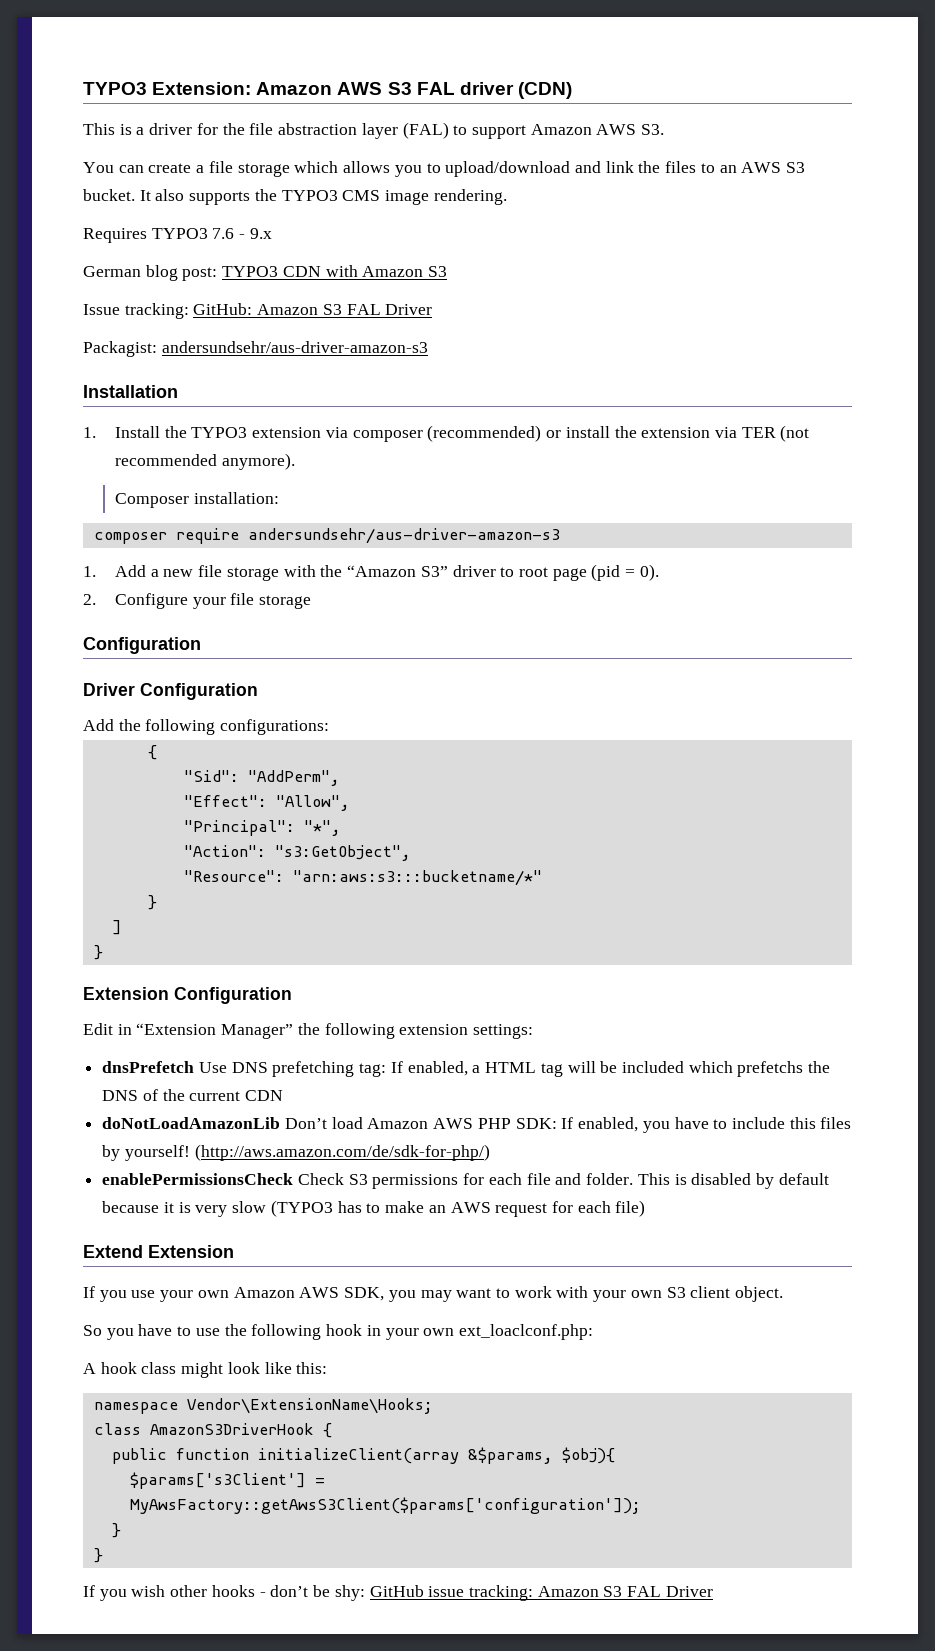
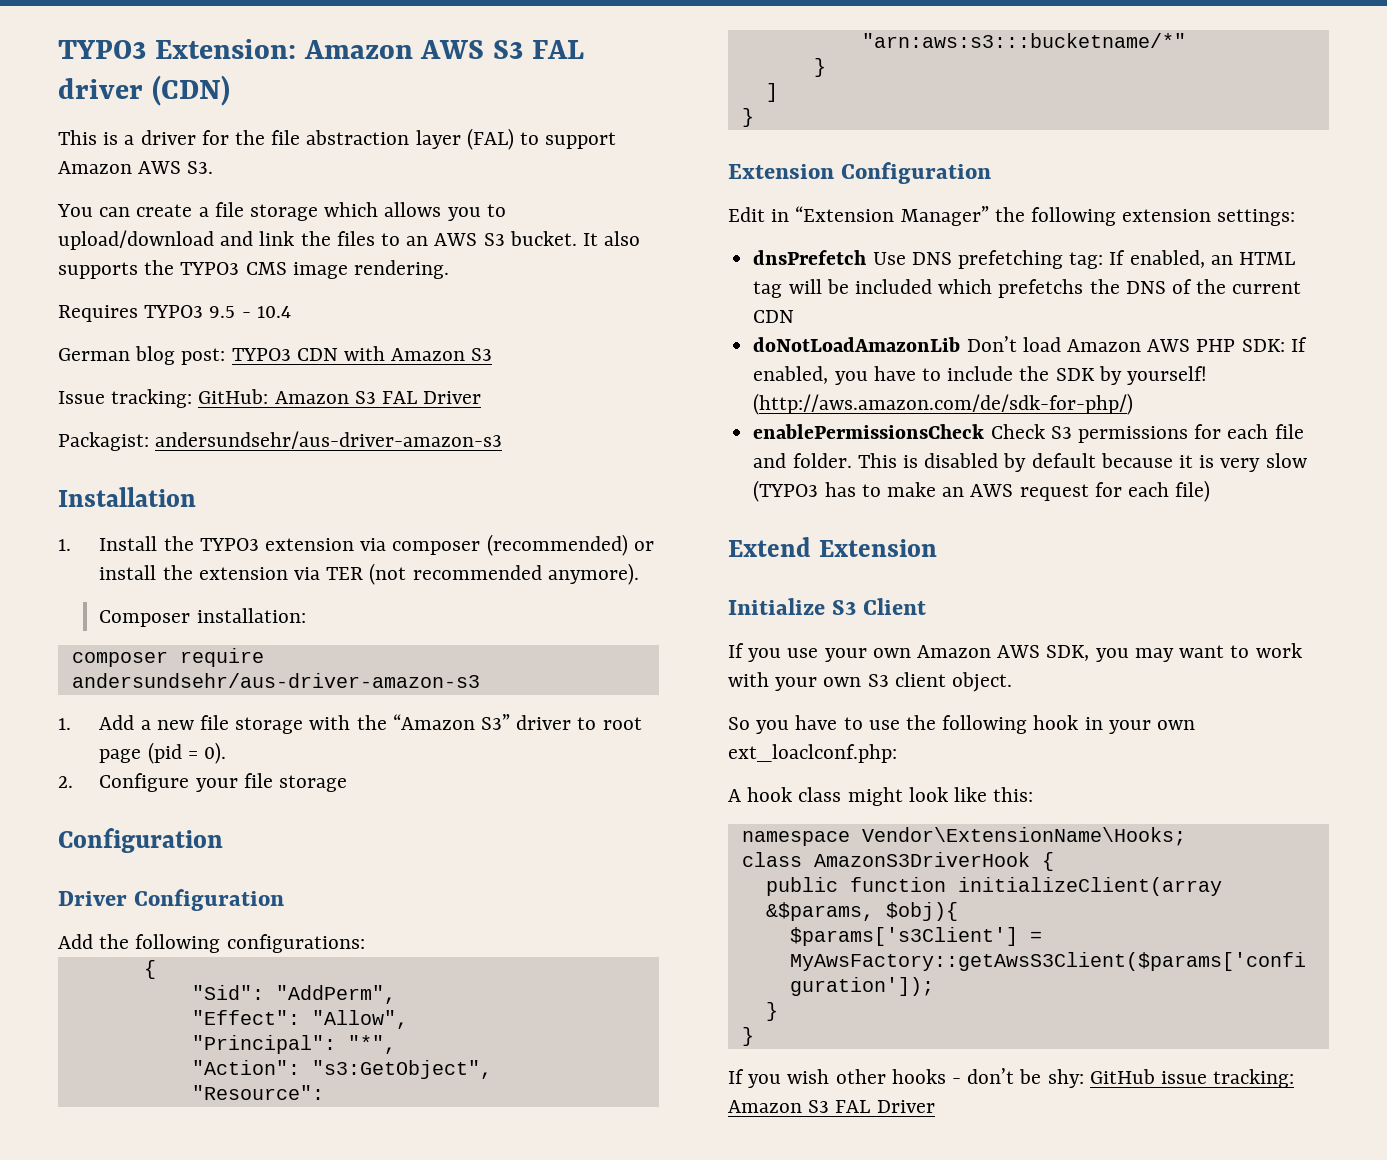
[212,228,272,239] 7.6 - 9.x -> [209,306,291,318] 9.5 - 10.4
[472,1065,481,1073] a -> [1210,255,1233,265] an
[789,1117,852,1129] this files -> [1019,366,1095,381] the SDK
(234, 1251) none -> [728,598,927,615] // Initialize S3 Client

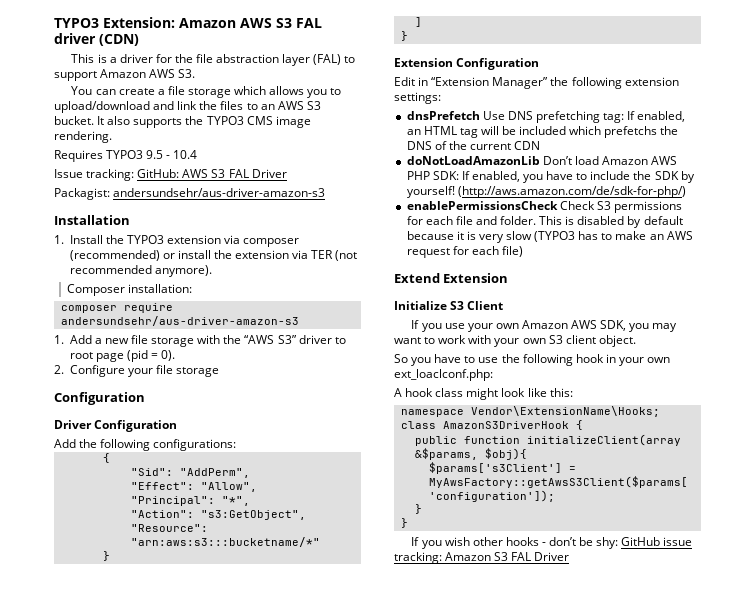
[58,346,493,365] // German blog post: TYPO3 CDN with Amazon S3 -> (198, 154) none
[274,391,349,404] Amazon -> [182,169,209,178] AWS
[392,714,475,730] “Amazon -> [244,335,275,344] “AWS

